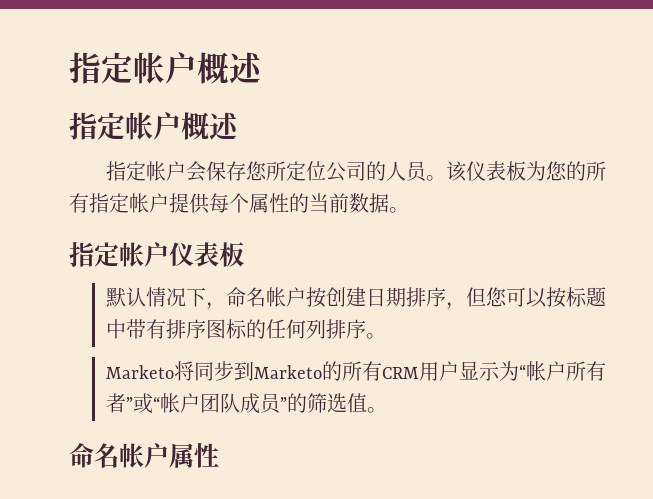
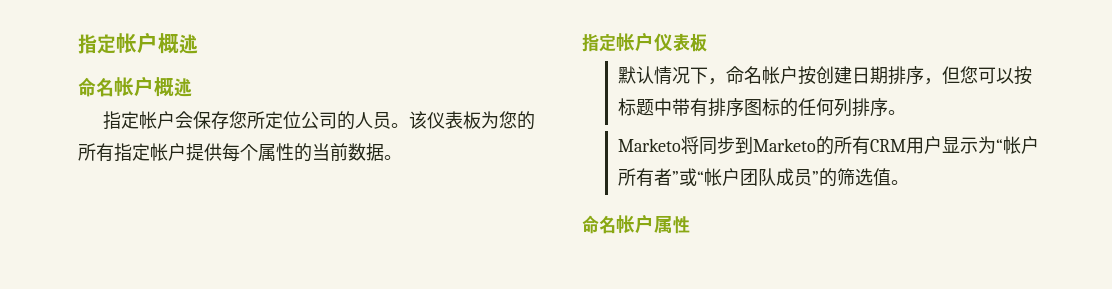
[69,52,263,84] [69,112,125,140] 指定帐户概述 // 指定 -> [78,32,198,54] [78,77,114,97] 指定帐户概述 // 命名

